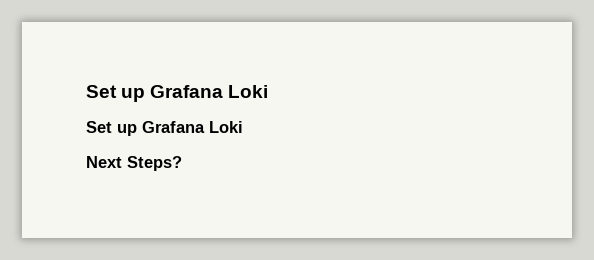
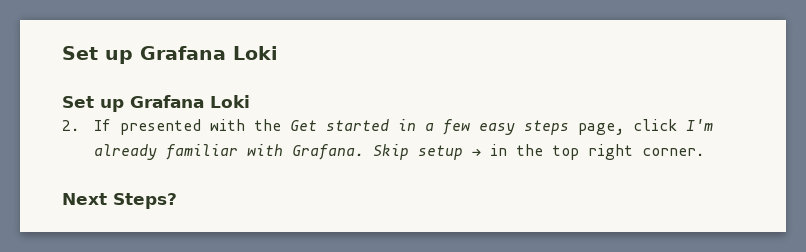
(243, 127) none -> [62,119,713,135] [93,144,704,160] // 2. If presented with the Get started in a few easy steps page, click I'm already familiar with Grafana. Skip setup → in the top right corner.

